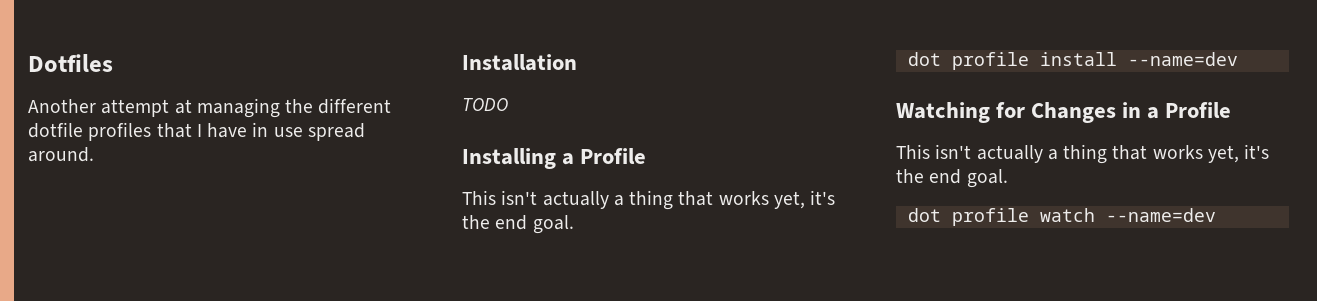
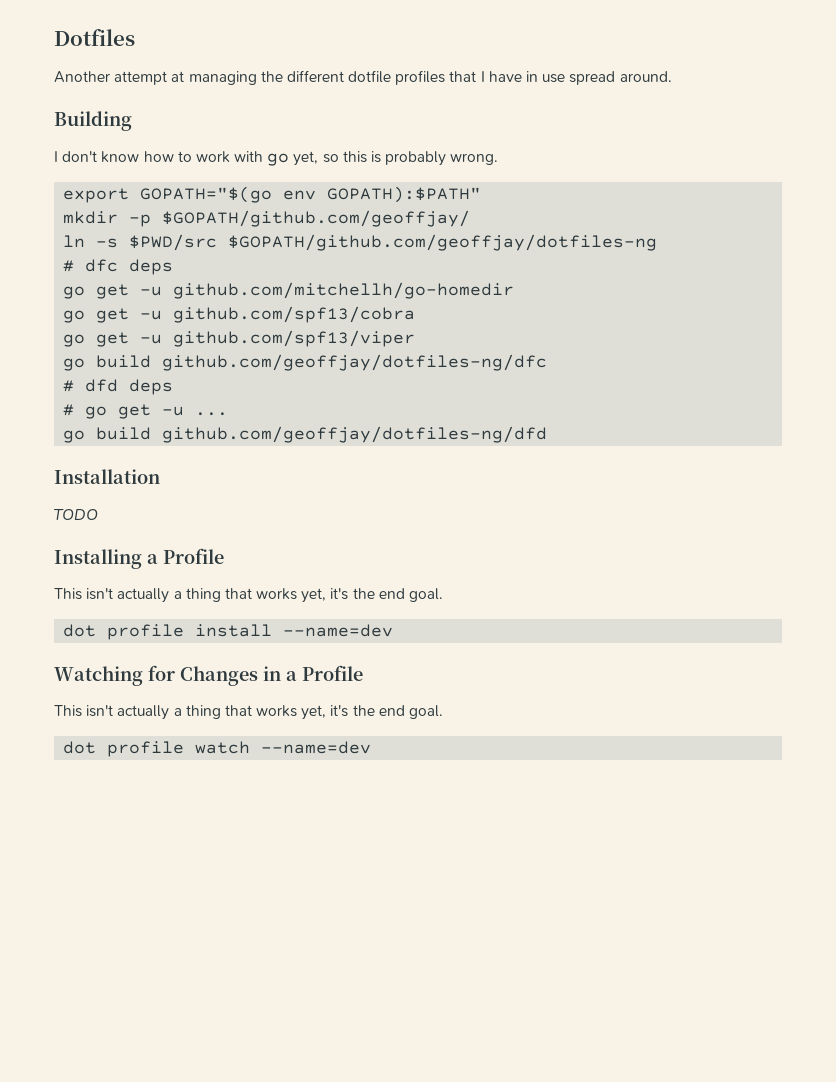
(94, 154) none -> [54,111,132,131] [54,151,499,166] [63,186,482,203] [63,210,471,227] [63,234,658,251] [63,259,174,275] [63,282,515,299] [63,306,416,323] [63,330,416,347] [63,354,548,371] [63,379,174,395] [63,404,229,419] [63,426,548,443] // Building // I don't know how to work with go yet, so this is probably wrong. // export GOPATH="$(go env GOPATH):$PATH" // mkdir -p $GOPATH/github.com/geoffjay/ // ln -s $PWD/src $GOPATH/github.com/geoffjay/dotfiles-ng // # dfc deps // go get -u github.com/mitchellh/go-homedir // go get -u github.com/spf13/cobra // go get -u github.com/spf13/viper // go build github.com/geoffjay/dotfiles-ng/dfc // # dfd deps // # go get -u ... // go build github.com/geoffjay/dotfiles-ng/dfd

